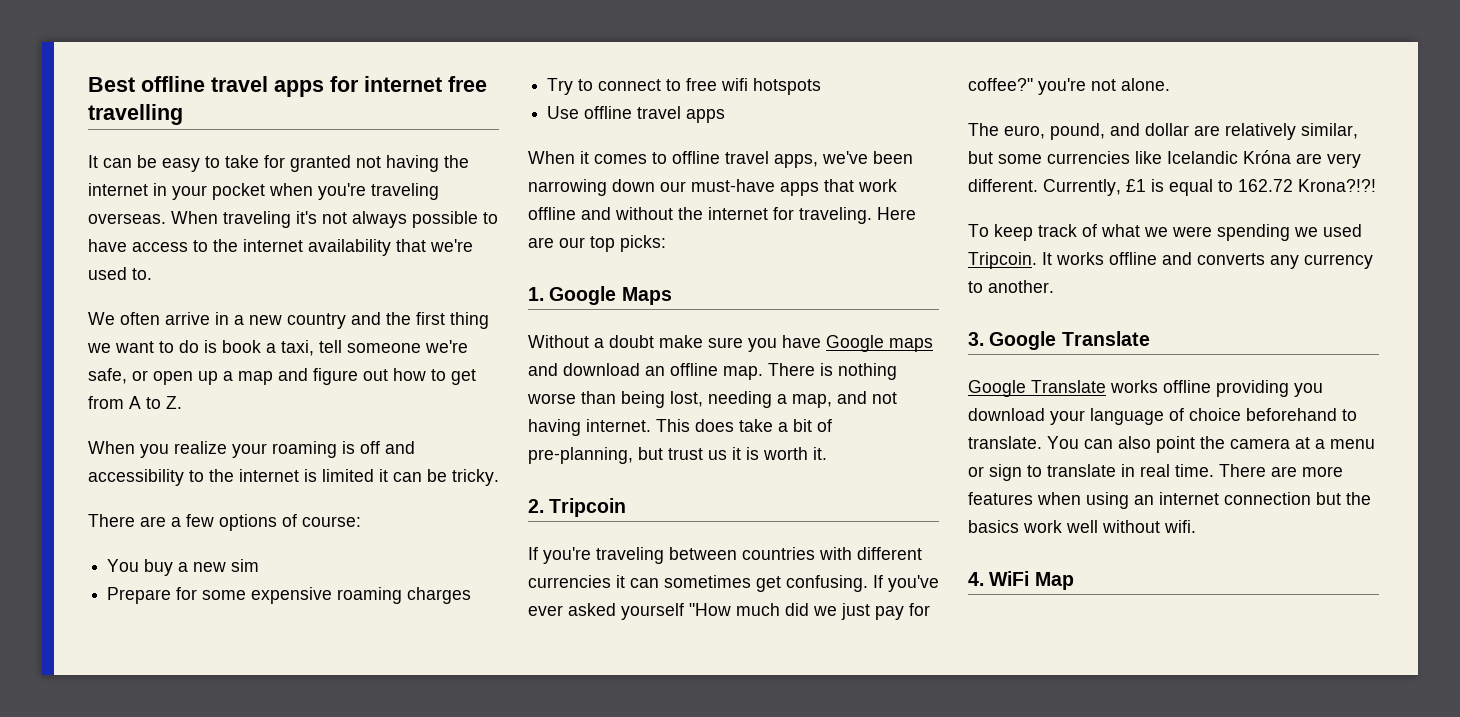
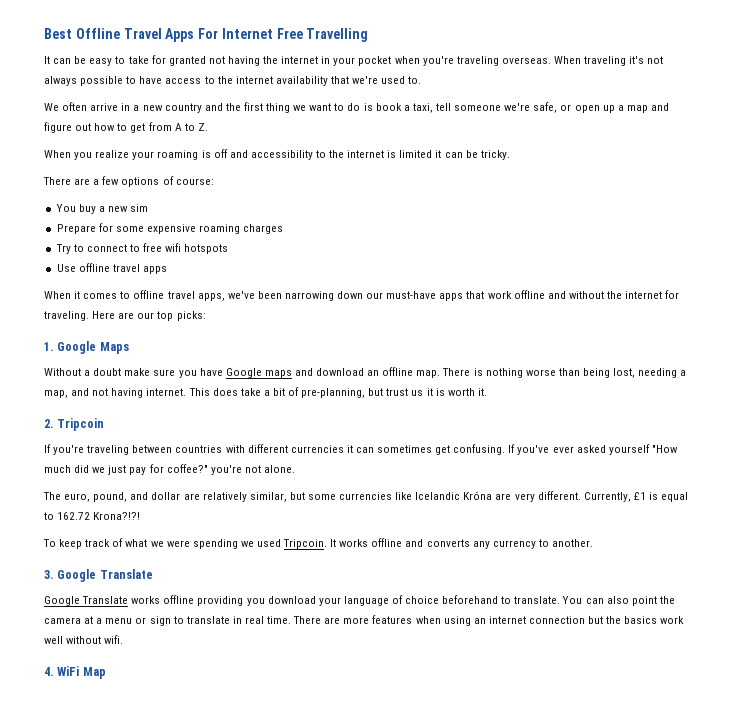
[141,76,487,97] [88,104,183,125] offline travel apps for internet free travelling -> [75,28,369,42] Offline Travel Apps For Internet Free Travelling

